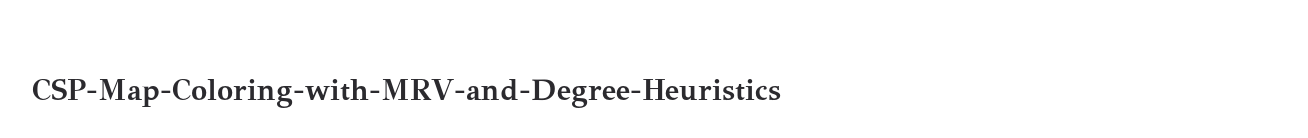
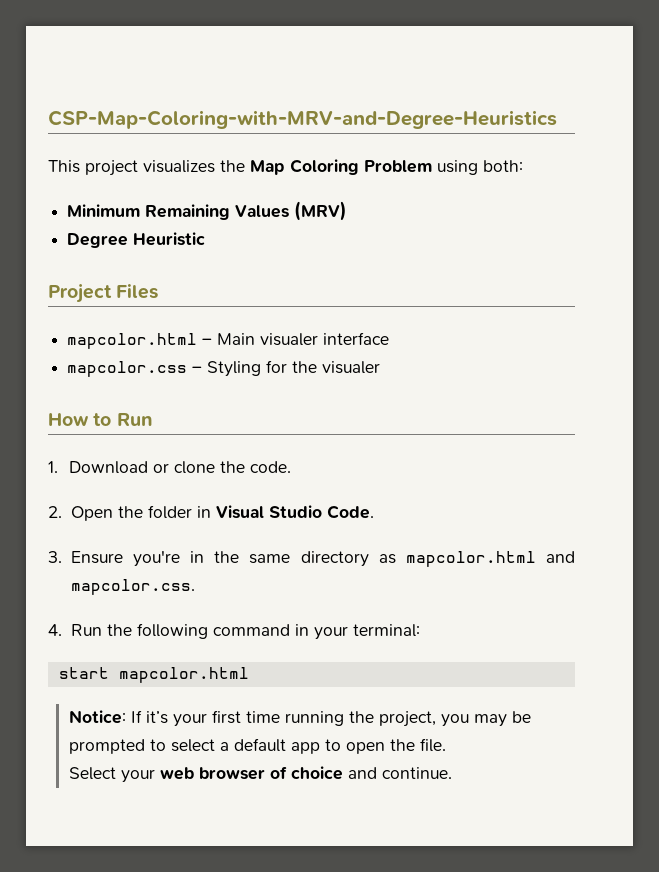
(781, 93) none -> [48,159,523,176] [67,201,348,221] [67,232,206,248] [48,284,159,303] [67,332,390,349] [67,360,381,377] [48,413,153,426] [48,461,291,474] [48,505,374,521] [48,550,575,567] [70,579,195,595] [48,623,420,640] [58,667,249,683] [68,710,531,727] [68,738,446,754] [68,766,452,783] // This project visualizes the Map Coloring Problem using both: // Minimum Remaining Values (MRV) // Degree Heuristic // Project Files // mapcolor.html – Main visualer interface // mapcolor.css – Styling for the visualer // How to Run // 1. Download or clone the code. // 2. Open the folder in Visual Studio Code. // 3. Ensure you're in the same directory as mapcolor.html and mapcolor.css. // 4. Run the following command in your terminal: // start mapcolor.html // Notice: If it’s your first time running the project, you may be prompted to select a default app to open the file. // Select your web browser of choice and continue.

